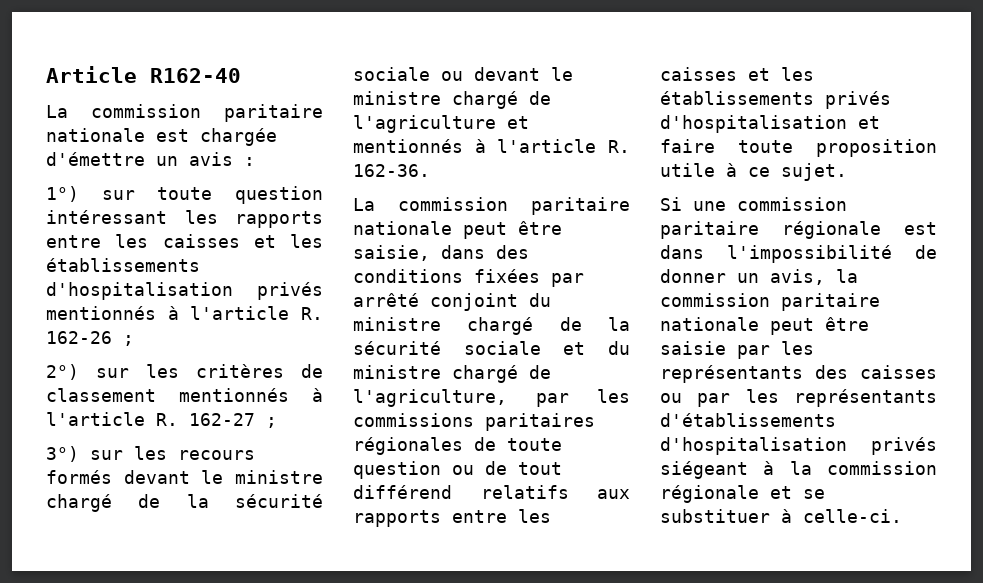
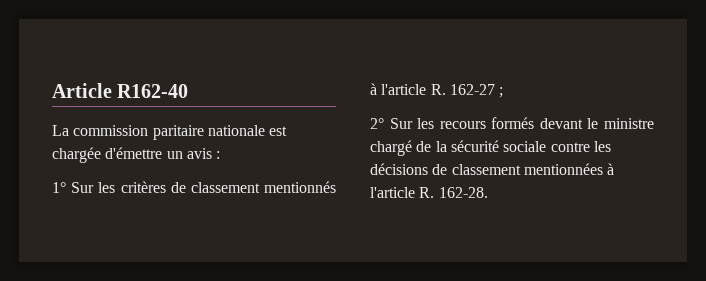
[46,186,323,204] [46,210,323,228] [46,234,323,248] [46,258,200,272] [46,282,323,300] [46,306,323,320] [46,331,134,346] [46,364,129,380] 1°) sur toute question intéressant les rapports entre les caisses et les établissements d'hospitalisation privés mentionnés à l'article R. 162-26 ; // 2°) sur -> [52,182,95,193] 1° Sur
[46,446,123,462] 3°) sur -> [370,118,413,129] 2° Sur
[441,67,573,81] [353,91,551,109] [353,115,529,133] [353,139,630,153] [353,164,430,177] [353,197,630,215] [353,221,562,239] [353,245,529,261] [353,269,584,287] [353,293,551,311] [353,317,630,335] [353,341,630,355] [353,365,551,383] [353,389,630,407] [353,413,595,431] [353,437,562,455] [353,461,562,479] [353,485,630,499] [353,509,551,527] [660,67,814,81] [660,91,891,109] [660,115,880,133] [660,139,937,157] [660,163,847,181] [660,197,847,211] [660,221,937,239] [660,245,937,263] [660,269,858,285] [660,293,880,311] [660,317,869,335] [660,341,814,359] [660,365,937,383] [660,389,937,407] [660,413,836,427] [660,437,937,455] [660,461,937,479] [660,485,825,503] [660,509,902,523] ou devant le ministre chargé de l'agriculture et mentionnés à l'article R. 162-36. // La commission paritaire nationale peut être saisie, dans des conditions fixées par arrêté conjoint du ministre chargé de la sécurité sociale et du ministre chargé de l'agriculture, par les commissions paritaires régionales de toute question ou de tout différend relatifs aux rapports entre les caisses et les établissements privés d'hospitalisation et faire toute proposition utile à ce sujet. // Si une commission paritaire régionale est dans l'impossibilité de donner un avis, la commission paritaire nationale peut être saisie par les représentants des caisses ou par les représentants d'établissements d'hospitalisation privés siégeant à la commission régionale et se substituer à celle-ci. -> [550,141,611,152] [370,163,615,175] [370,187,488,198] contre les décisions de classement mentionnées à l'article R. 162-28.

